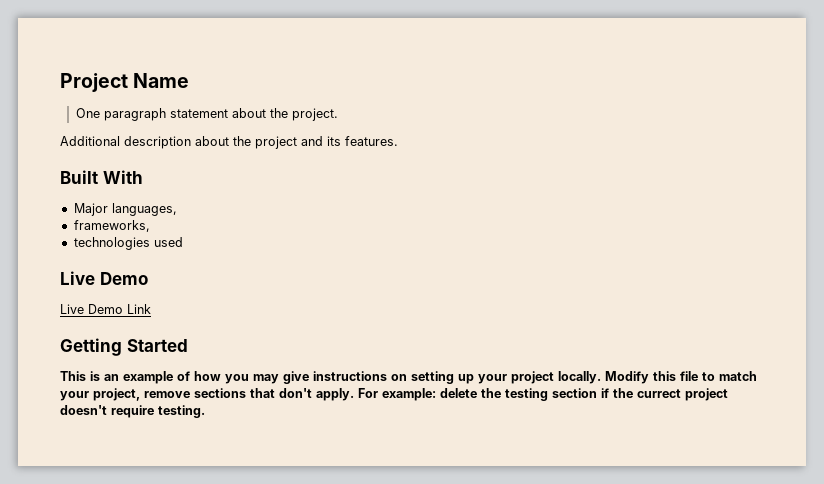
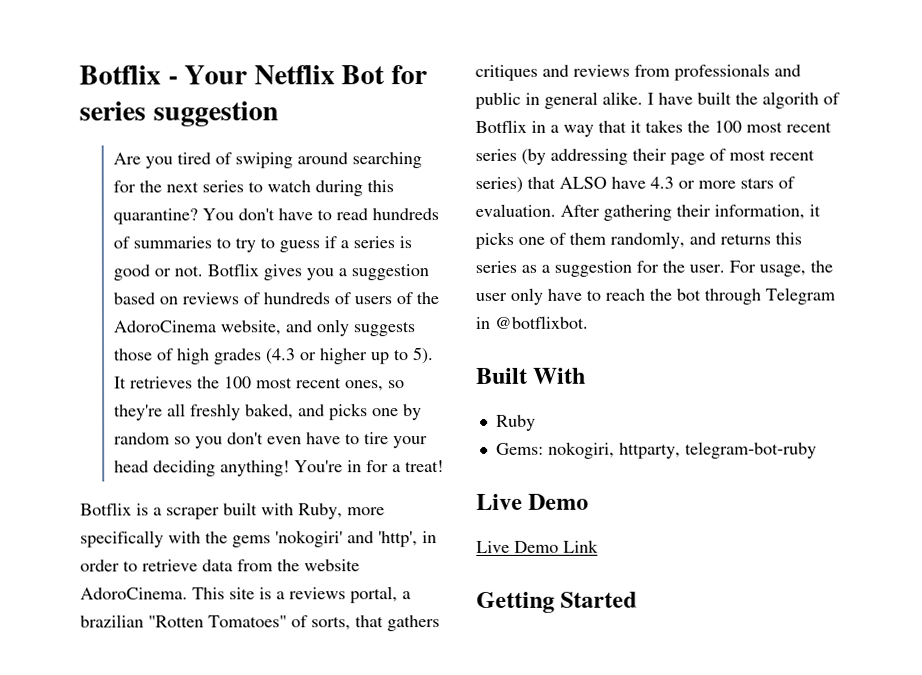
[60,73,190,92] [75,108,338,121] [60,136,398,149] [60,170,143,184] [73,203,177,216] [73,220,150,232] [73,237,183,250] Project Name // One paragraph statement about the project. // Additional description about the project and its features. // Built With // Major languages, // frameworks, // technologies used -> [79,65,428,85] [79,101,279,127] [113,152,423,169] [113,180,395,197] [113,208,440,225] [113,236,413,253] [113,263,430,281] [113,292,440,305] [113,319,416,337] [114,347,435,365] [114,376,406,392] [114,403,423,421] [114,432,429,449] [114,460,445,477] [80,502,385,520] [80,530,437,548] [80,559,360,572] [80,586,411,604] [80,614,440,632] [475,63,801,81] [475,91,840,109] [475,119,832,137] [475,148,815,165] [475,176,795,193] [475,203,821,221] [475,231,802,249] [475,260,833,277] [475,287,835,305] [475,315,588,329] [476,367,587,384] [495,414,536,431] [495,441,817,459] Botflix - Your Netflix Bot for series suggestion // Are you tired of swiping around searching for the next series to watch during this quarantine? You don't have to read hundreds of summaries to try to guess if a series is good or not. Botflix gives you a suggestion based on reviews of hundreds of users of the AdoroCinema website, and only suggests those of high grades (4.3 or higher up to 5). It retrieves the 100 most recent ones, so they're all freshly baked, and picks one by random so you don't even have to tire your head deciding anything! You're in for a treat! // Botflix is a scraper built with Ruby, more specifically with the gems 'nokogiri' and 'http', in order to retrieve data from the website AdoroCinema. This site is a reviews portal, a brazilian "Rotten Tomatoes" of sorts, that gathers critiques and reviews from professionals and public in general alike. I have built the algorith of Botflix in a way that it takes the 100 most recent series (by addressing their page of most recent series) that ALSO have 4.3 or more stars of evaluation. After gathering their information, it picks one of them randomly, and returns this series as a suggestion for the user. For usage, the user only have to reach the bot through Telegram in @botflixbot. // Built With // Ruby // Gems: nokogiri, httparty, telegram-bot-ruby
[60,371,757,384] [60,388,728,401] [60,405,205,418] // This is an example of how you may give instructions on setting up your project locally. Modify this file to match your project, remove sections that don't apply. For example: delete the testing section if the currect project doesn't require testing. -> (638, 599) none

